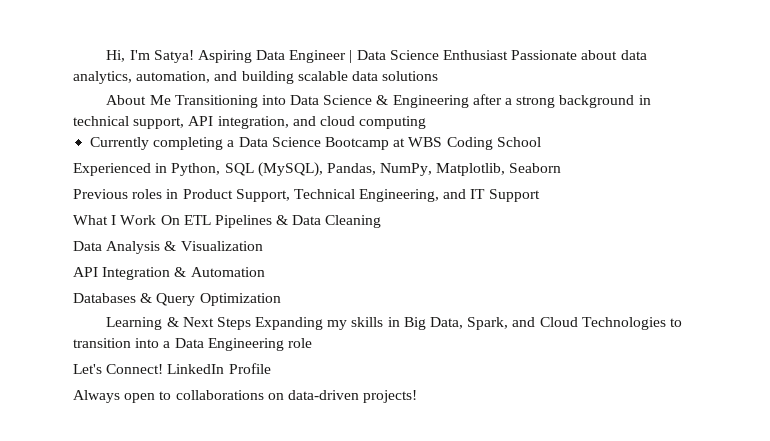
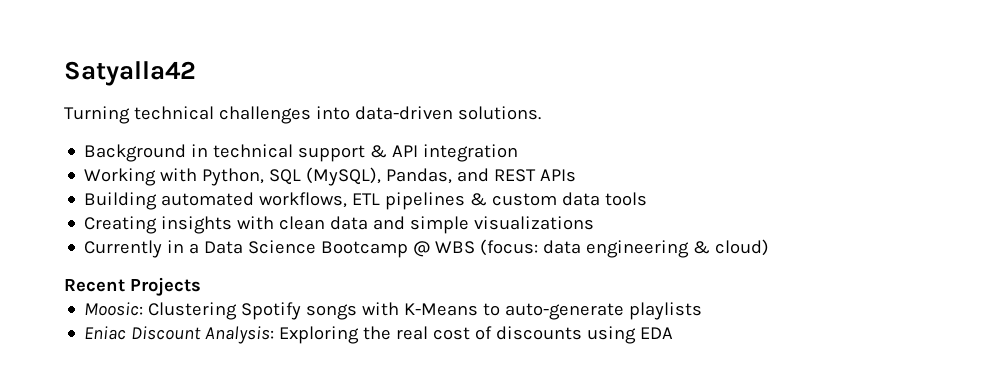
[106,50,647,63] [73,71,439,84] [106,94,651,108] [73,116,427,129] Hi, I'm Satya! Aspiring Data Engineer | Data Science Enthusiast Passionate about data analytics, automation, and building scalable data solutions // About Me Transitioning into Data Science & Engineering after a strong background in technical support, API integration, and cloud computing -> [64,61,196,86] [64,106,541,124] [84,144,519,162] [84,167,577,186] [84,192,648,210] [84,216,595,234] Satyalla42 // Turning technical challenges into data-driven solutions. // Background in technical support & API integration // Working with Python, SQL (MySQL), Pandas, and REST APIs // Building automated workflows, ETL pipelines & custom data tools // Creating insights with clean data and simple visualizations
[153,137,224,150] completing -> [167,240,185,253] in
[393,137,541,150] [73,162,562,177] [73,189,540,202] [73,215,382,228] [73,241,263,254] [73,267,265,280] [73,293,281,306] [106,317,682,330] [73,338,312,351] [73,363,271,374] [73,390,418,403] at WBS Coding School // Experienced in Python, SQL (MySQL), Pandas, NumPy, Matplotlib, Seaborn // Previous roles in Product Support, Technical Engineering, and IT Support // What I Work On ETL Pipelines & Data Cleaning // Data Analysis & Visualization // API Integration & Automation // Databases & Query Optimization // Learning & Next Steps Expanding my skills in Big Data, Spark, and Cloud Technologies to transition into a Data Engineering role // Let's Connect! LinkedIn Profile // Always open to collaborations on data-driven projects! -> [413,239,770,258] [64,277,201,296] [84,302,703,320] [84,326,674,344] @ WBS (focus: data engineering & cloud) // Recent Projects // Moosic: Clustering Spotify songs with K-Means to auto-generate playlists // Eniac Discount Analysis: Exploring the real cost of discounts using EDA

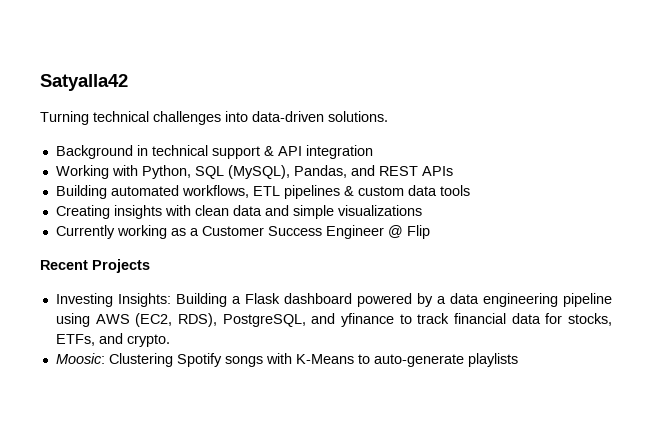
[167,239,770,258] [64,277,201,296] in a Data Science Bootcamp @ WBS (focus: data engineering & cloud) // Recent Projects -> [116,225,430,239] [40,259,150,273] [55,293,612,307] [55,313,613,327] [55,333,170,347] working as a Customer Success Engineer @ Flip // Recent Projects // Investing Insights: Building a Flask dashboard powered by a data engineering pipeline using AWS (EC2, RDS), PostgreSQL, and yfinance to track financial data for stocks, ETFs, and crypto.
[84,326,674,344] // Eniac Discount Analysis: Exploring the real cost of discounts using EDA -> (518, 360) none

